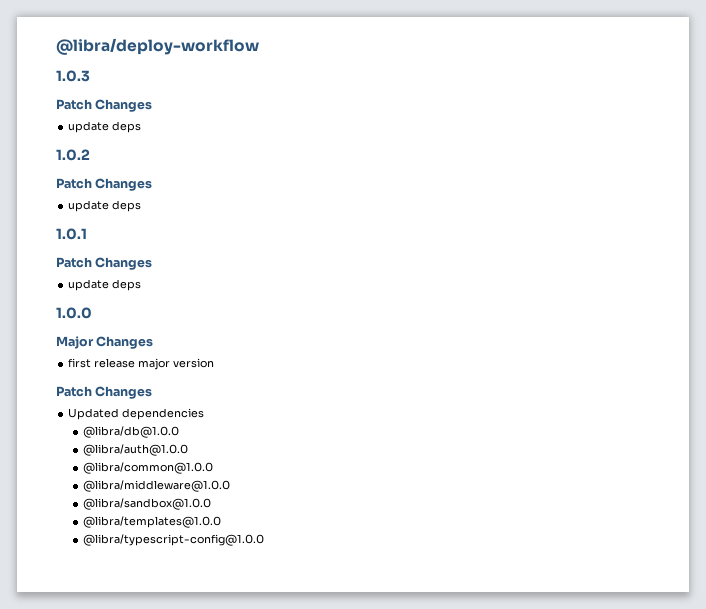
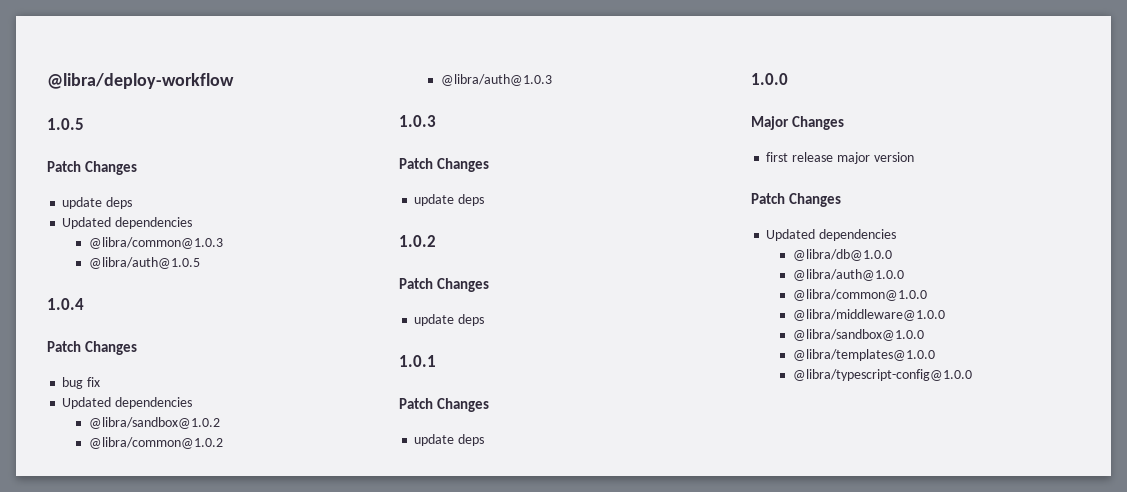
(259, 46) none -> [47,118,84,130] [47,161,138,175] [62,197,133,209] [62,217,193,229] [88,237,223,249] [88,257,200,269] [47,298,84,310] [47,341,138,355] [62,377,101,389] [62,397,193,409] [88,417,220,429] [88,437,223,449] [440,74,552,86] // 1.0.5 // Patch Changes // update deps // Updated dependencies // @libra/common@1.0.3 // @libra/auth@1.0.5 // 1.0.4 // Patch Changes // bug fix // Updated dependencies // @libra/sandbox@1.0.2 // @libra/common@1.0.2 // @libra/auth@1.0.3

